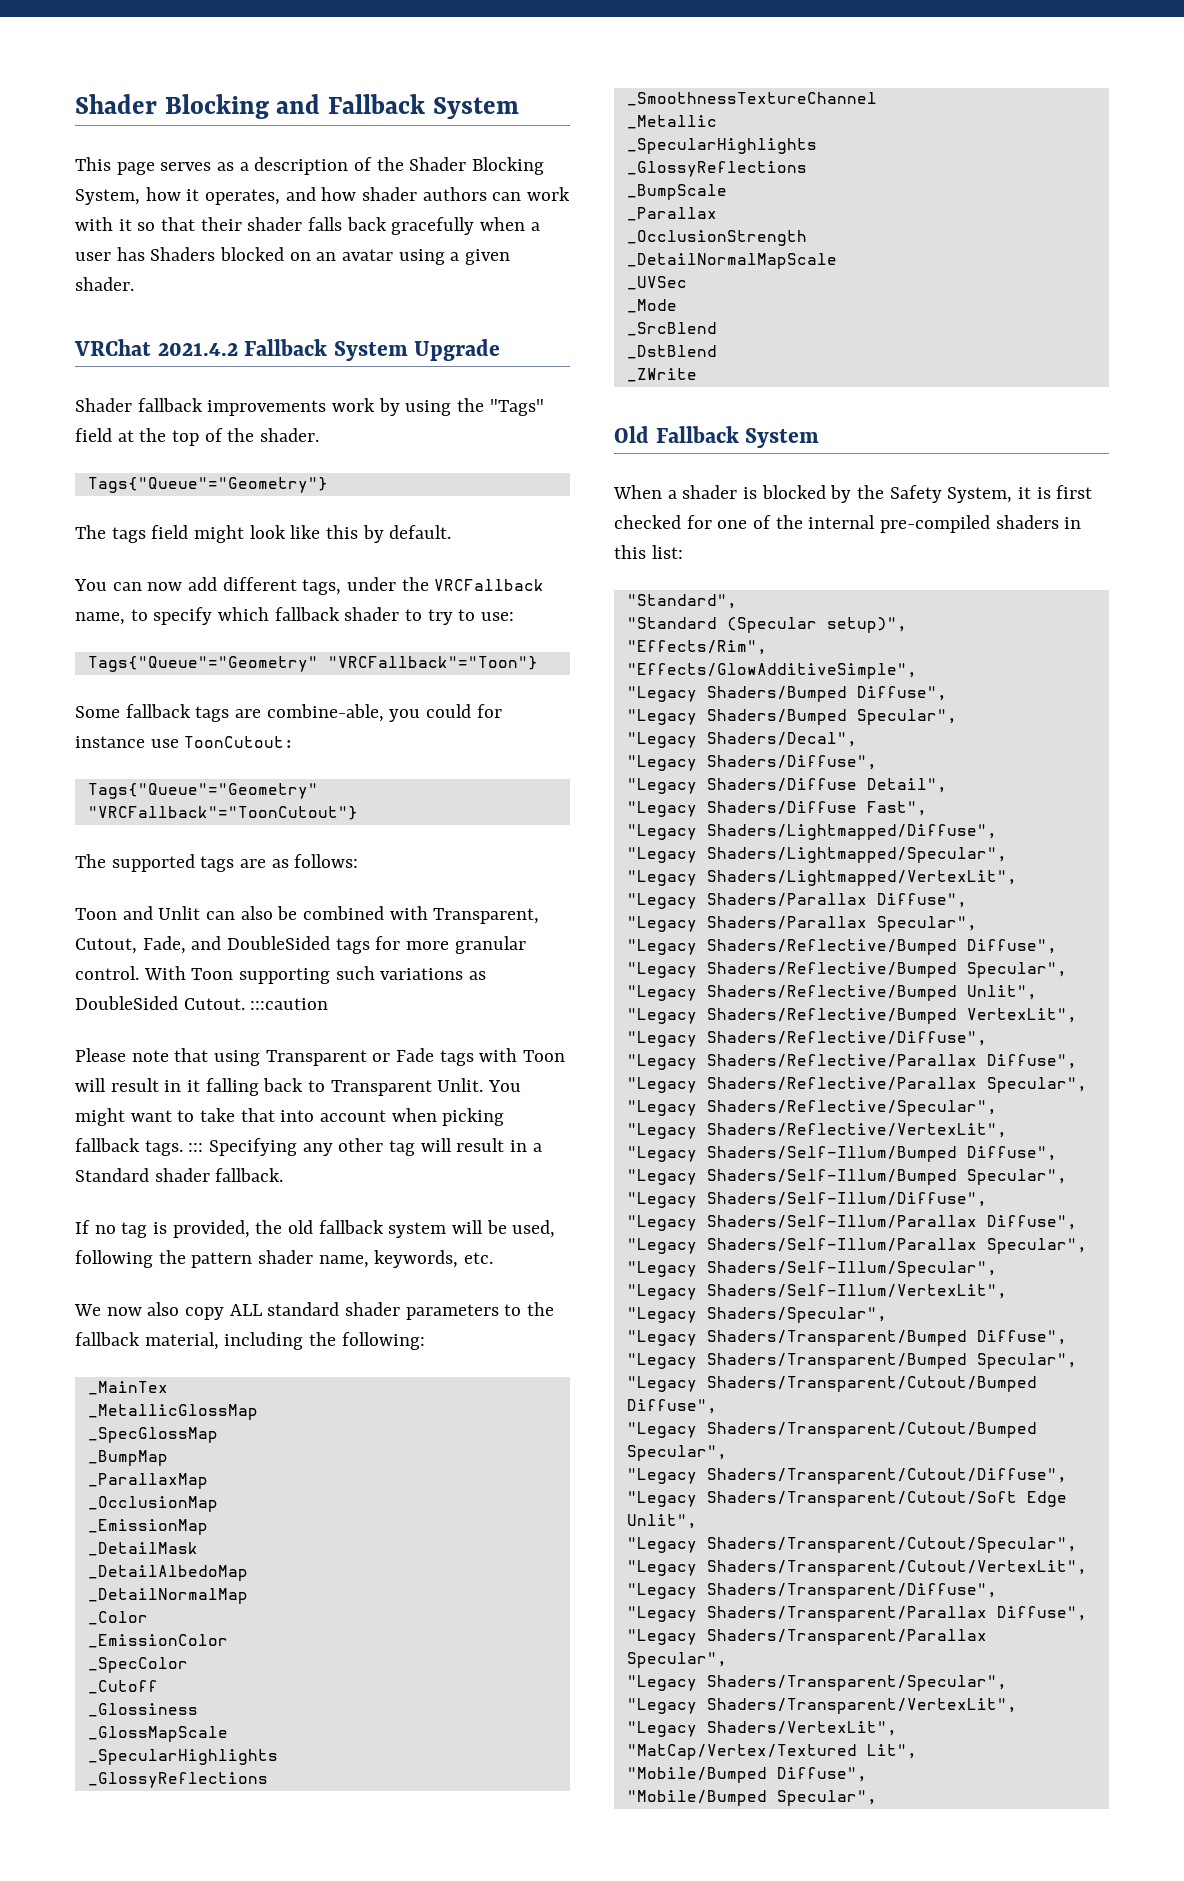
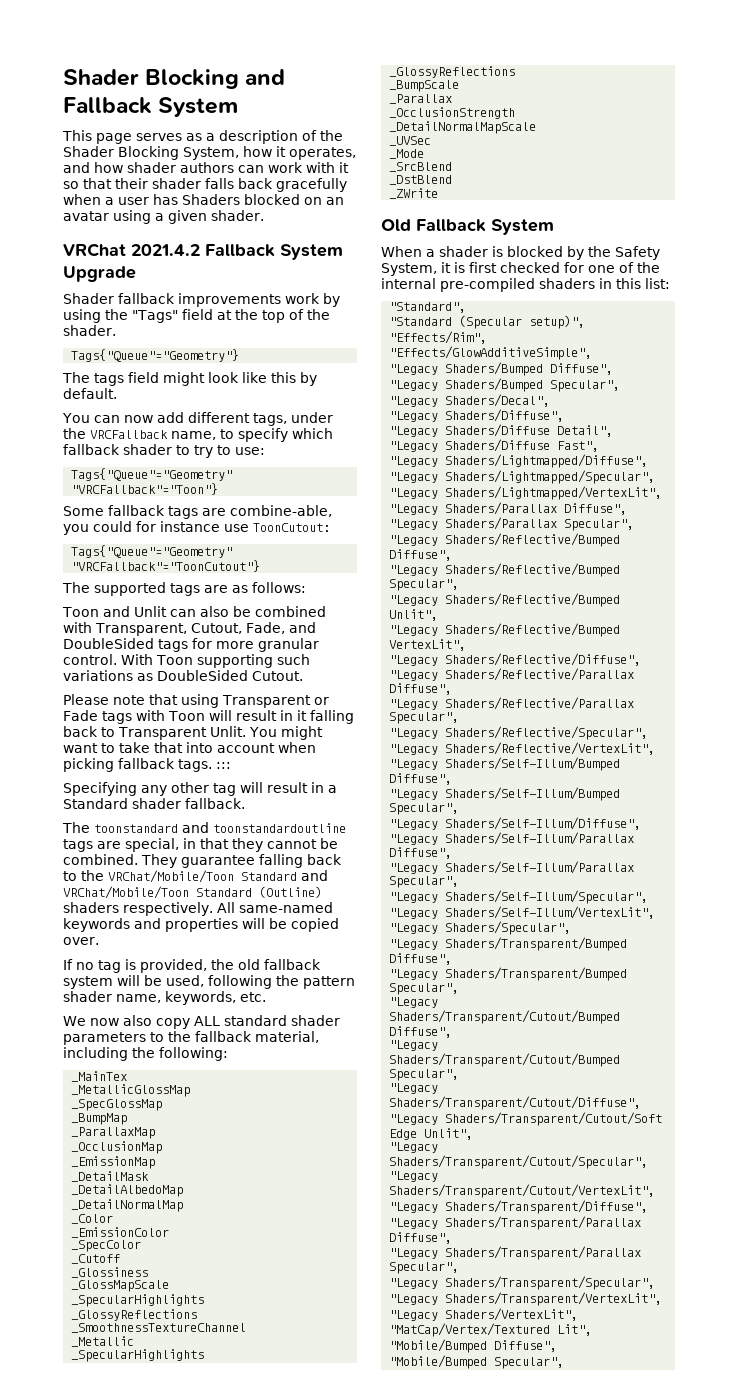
[250,998,329,1010] :::caution -> (303, 676) none
(204, 1147) none -> (231, 765) //
(284, 1175) none -> [62,822,346,833] [63,838,338,852] [63,854,342,868] [63,870,328,883] [63,886,322,899] [63,902,333,916] [63,918,339,932] [63,937,99,945] // The toonstandard and toonstandardoutline tags are special, in that they cannot be combined. They guarantee falling back to the VRChat/Mobile/Toon Standard and VRChat/Mobile/Toon Standard (Outline) shaders respectively. All same-named keywords and properties will be copied over.

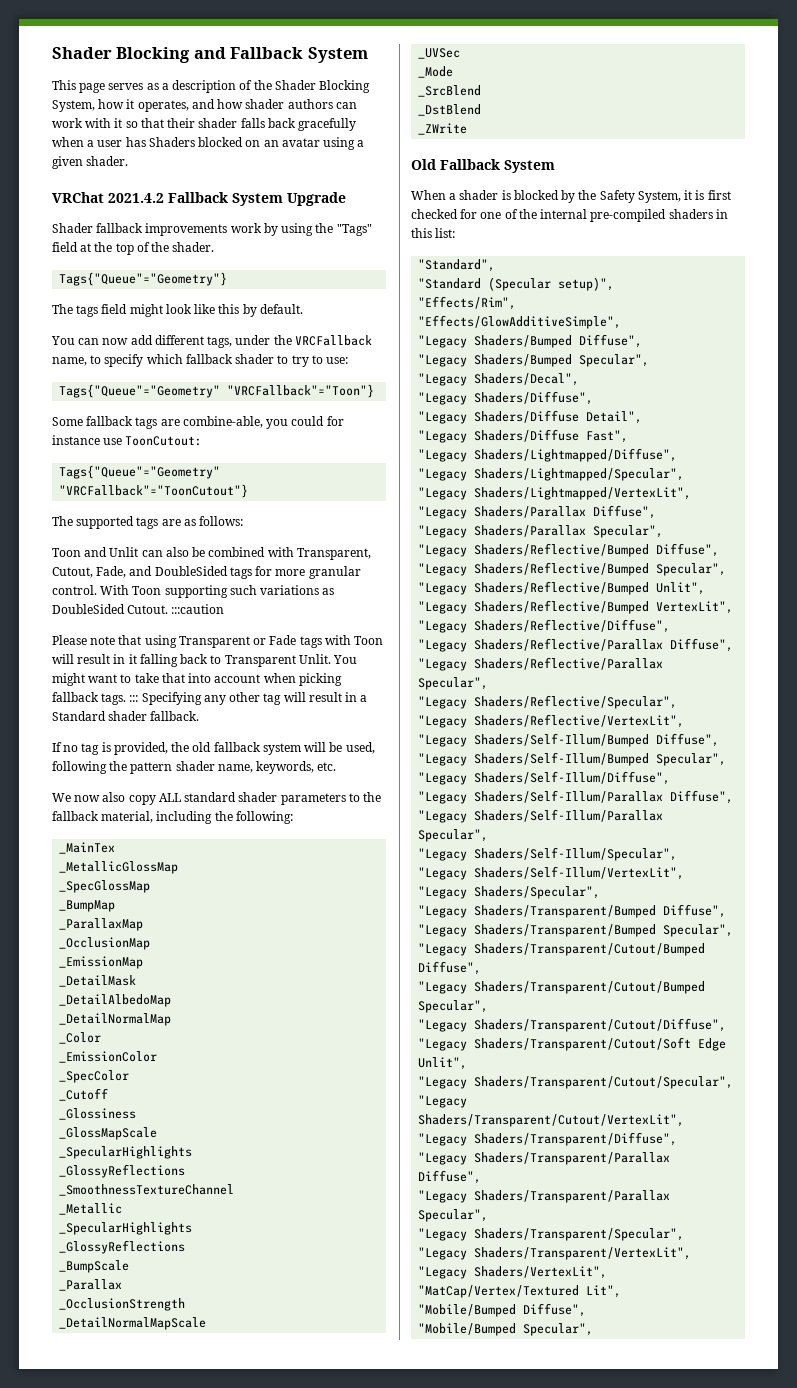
(303, 676) none -> [171,604,225,614] :::caution
(231, 765) // -> (139, 698) none
[62,822,346,833] [63,838,338,852] [63,854,342,868] [63,870,328,883] [63,886,322,899] [63,902,333,916] [63,918,339,932] [63,937,99,945] // The toonstandard and toonstandardoutline tags are special, in that they cannot be combined. They guarantee falling back to the VRChat/Mobile/Toon Standard and VRChat/Mobile/Toon Standard (Outline) shaders respectively. All same-named keywords and properties will be copied over. -> (200, 716) none

